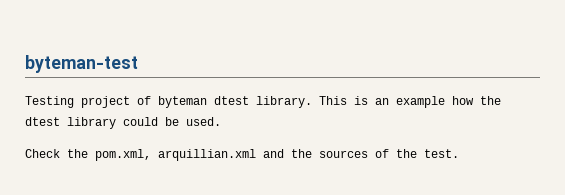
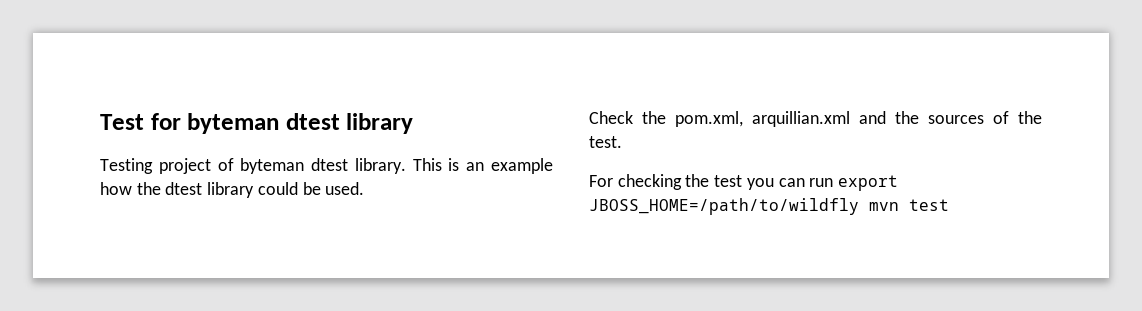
[25,55,138,73] byteman-test -> [100,113,414,134] Test for byteman dtest library
(459, 153) none -> [589,174,899,191] [589,198,949,215] // For checking the test you can run export JBOSS_HOME=/path/to/wildfly mvn test

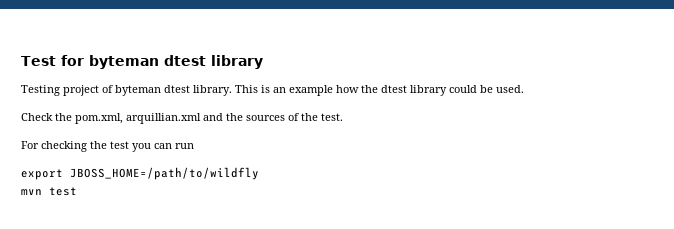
(834, 182) none -> (194, 146) //
(859, 206) none -> (259, 173) //

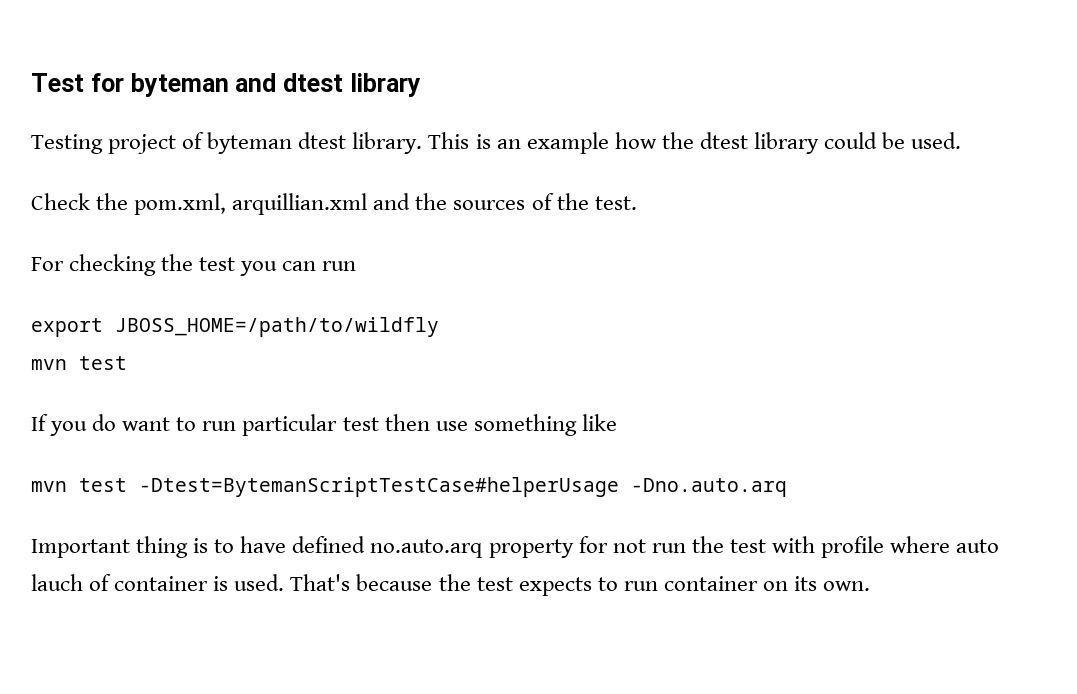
(159, 62) none -> [235,73,277,92] and
(77, 191) none -> [31,414,617,436] [31,477,787,497] [31,536,1000,558] [31,574,871,596] // If you do want to run particular test then use something like // mvn test -Dtest=BytemanScriptTestCase#helperUsage -Dno.auto.arq // Important thing is to have defined no.auto.arq property for not run the test with profile where auto lauch of container is used. That's because the test expects to run container on its own.

